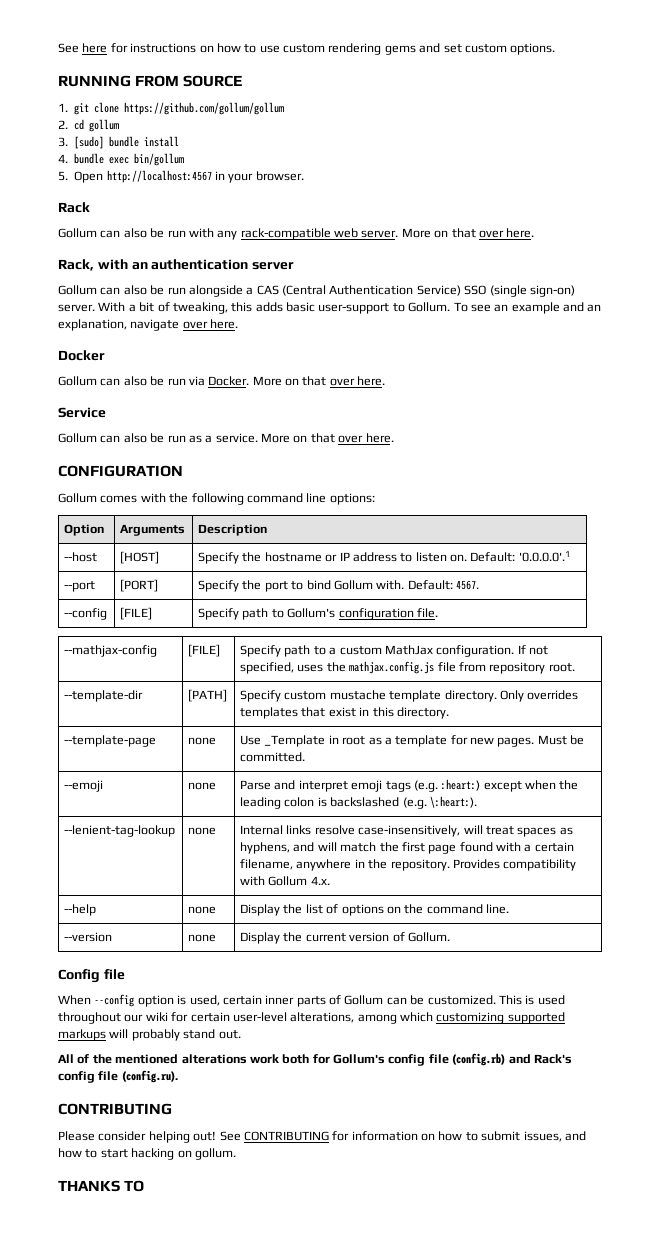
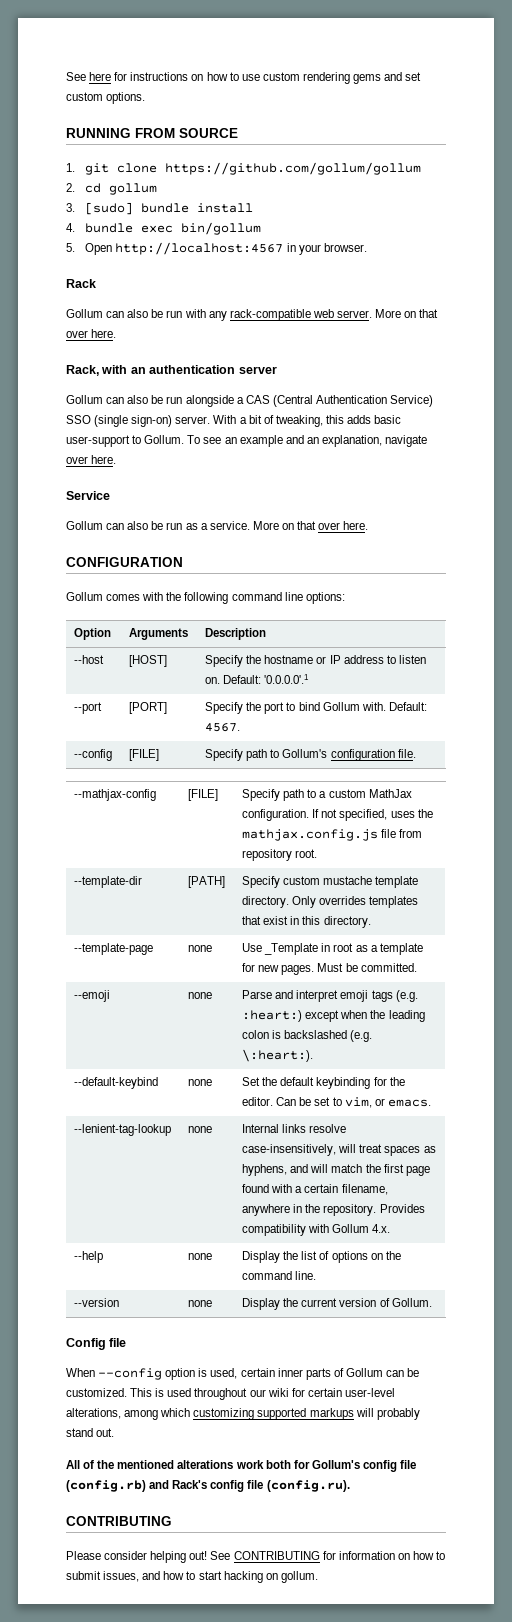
[58,350,105,361] [58,376,386,386] // Docker // Gollum can also be run via Docker. More on that over here. -> (117, 459) none
(477, 802) none -> [74,1077,159,1089] [188,1079,213,1086] [242,1077,405,1089] [242,1097,431,1108] // --default-keybind | none | Set the default keybinding for the editor. Can be set to vim, or emacs.
[58,1180,145,1192] // THANKS TO -> (318, 1577) none

